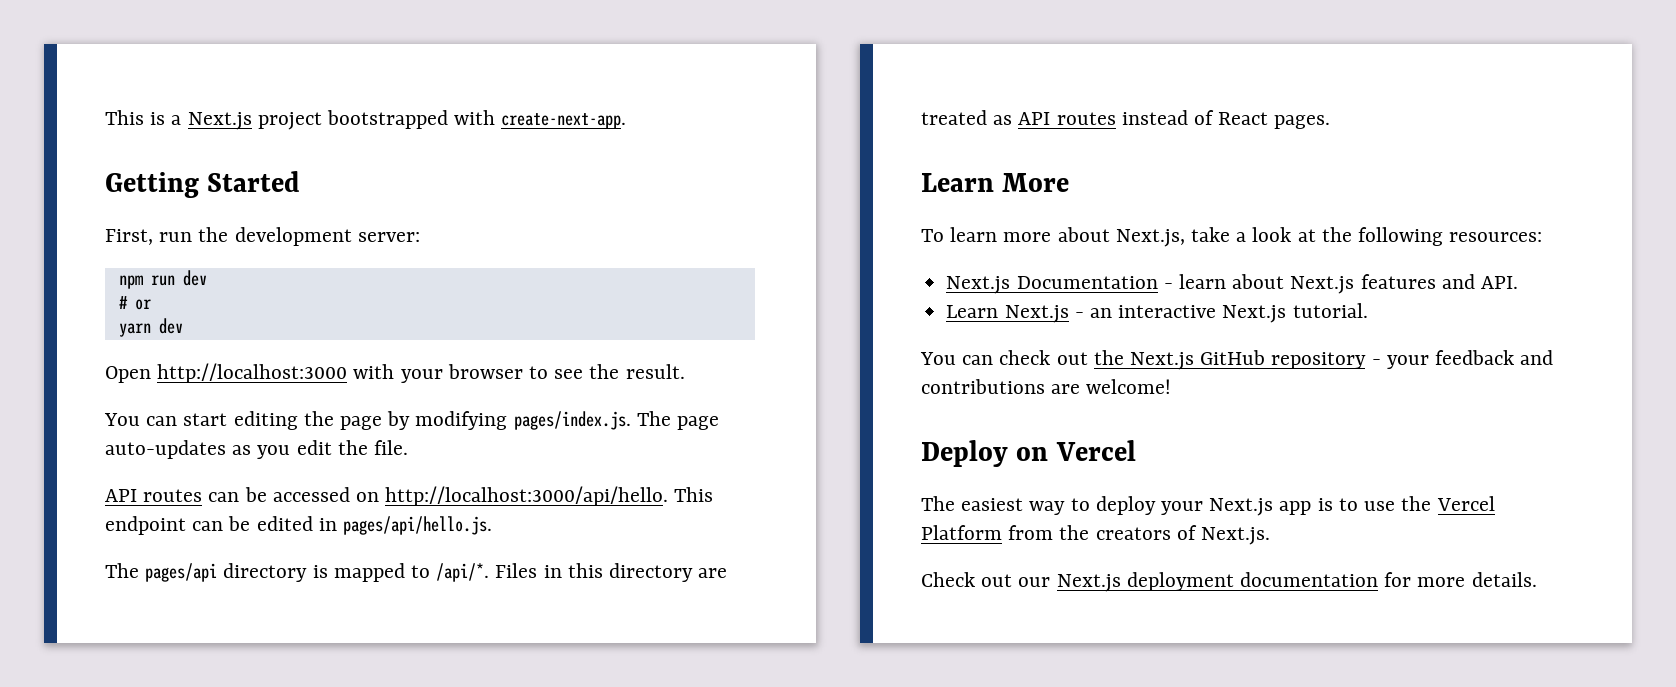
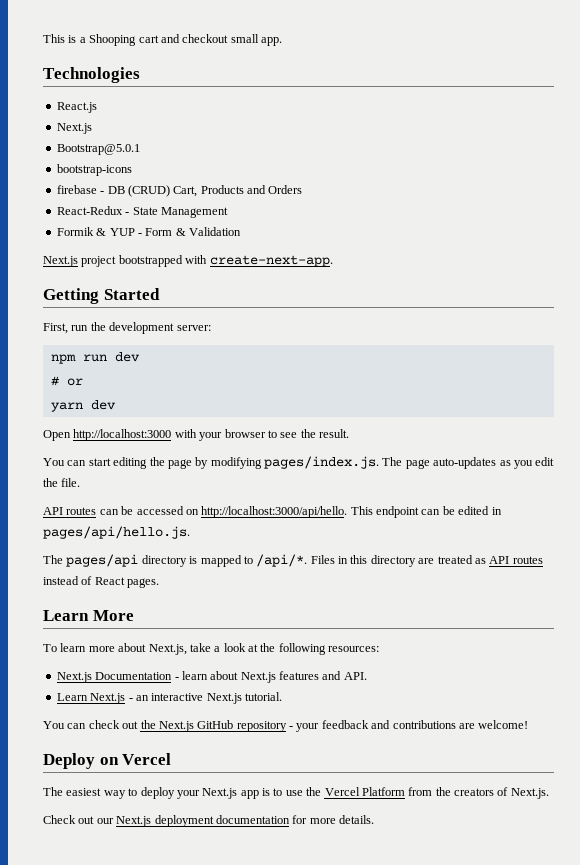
(182, 120) none -> [89,34,282,46] [43,67,140,83] [56,102,97,113] [56,123,92,134] [56,144,140,155] [56,164,132,176] [56,185,303,197] [56,206,228,218] [56,227,241,236] Shooping cart and checkout small app. // Technologies // React.js // Next.js // Bootstrap@5.0.1 // bootstrap-icons // firebase - DB (CRUD) Cart, Products and Orders // React-Redux - State Management // Formik & YUP - Form & Validation //

